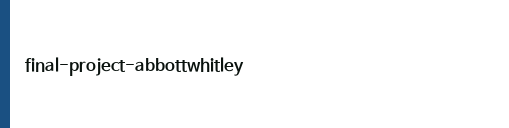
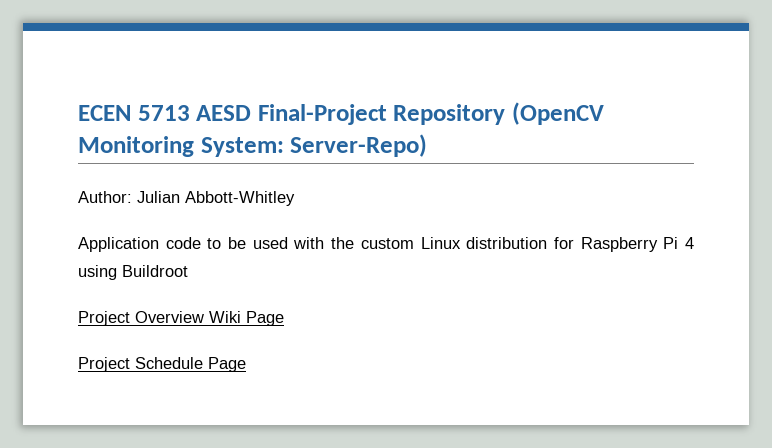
[25,57,244,76] final-project-abbottwhitley -> [78,102,605,125] [78,134,428,157] [78,191,295,206] [78,237,694,252] [78,265,188,280] [78,311,284,326] [78,357,246,372] ECEN 5713 AESD Final-Project Repository (OpenCV Monitoring System: Server-Repo) // Author: Julian Abbott-Whitley // Application code to be used with the custom Linux distribution for Raspberry Pi 4 using Buildroot // Project Overview Wiki Page // Project Schedule Page

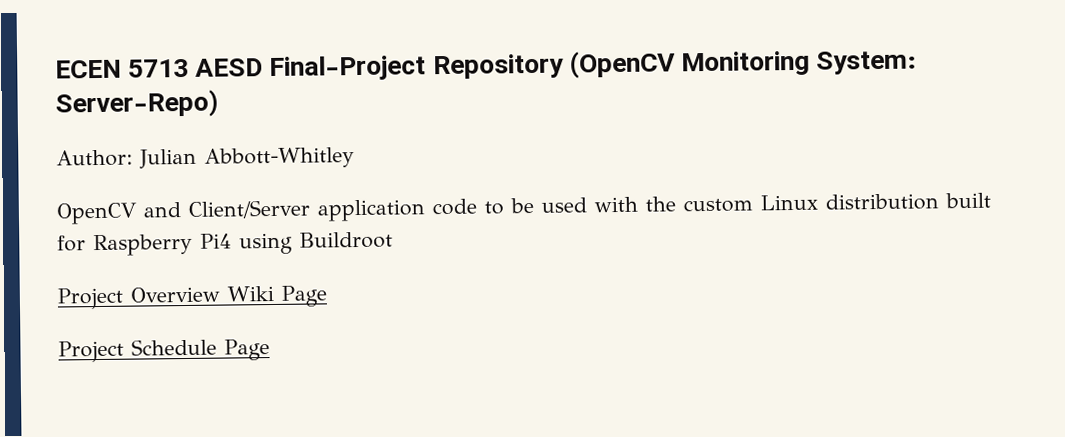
[78,237,159,252] Application -> [56,199,426,225] OpenCV and Client/Server application
(548, 243) none -> [945,192,991,209] built
[663,237,694,249] Pi 4 -> [200,233,232,249] Pi4

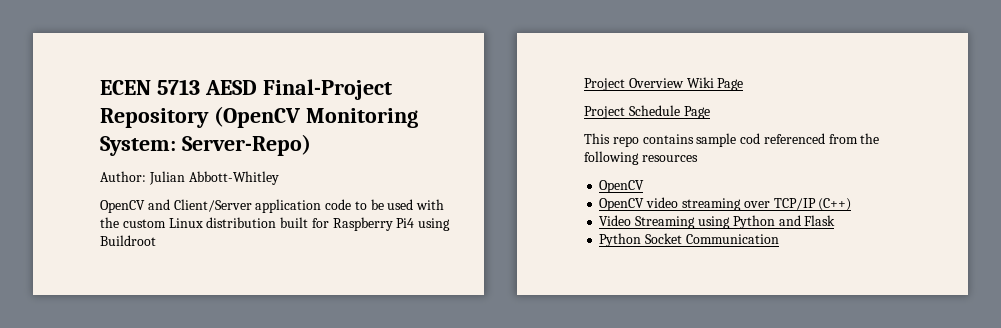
(270, 350) none -> [584,133,880,147] [584,151,698,165] [599,180,645,193] [599,197,852,211] [599,215,836,229] [599,233,779,247] // This repo contains sample cod referenced from the following resources // OpenCV // OpenCV video streaming over TCP/IP (C++) // Video Streaming using Python and Flask // Python Socket Communication

